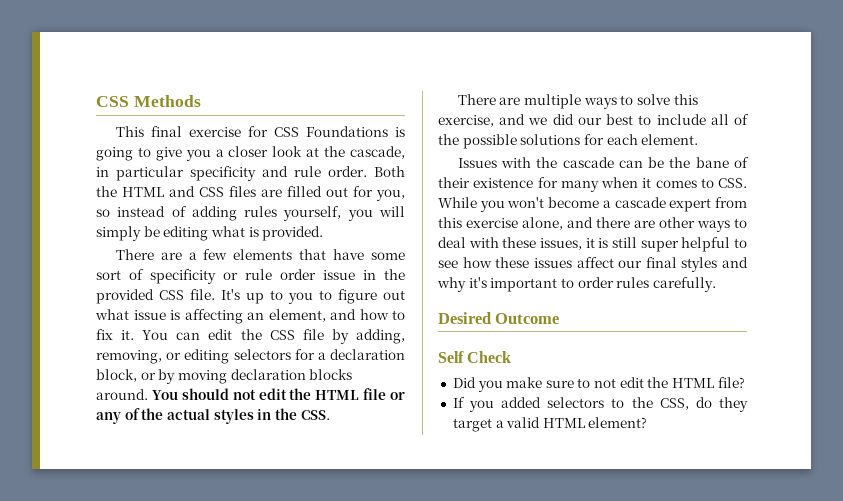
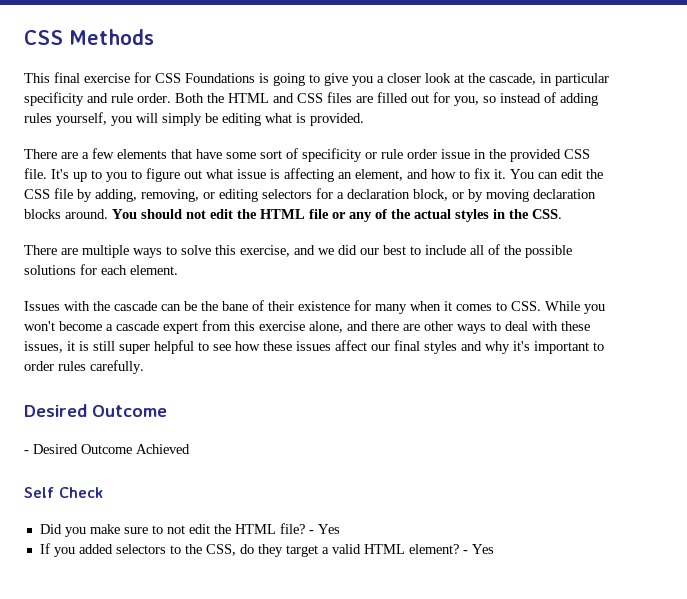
(560, 318) none -> [24,444,190,454] // - Desired Outcome Achieved
(745, 382) none -> [308,524,340,534] - Yes
(648, 422) none -> [462,544,494,554] - Yes

